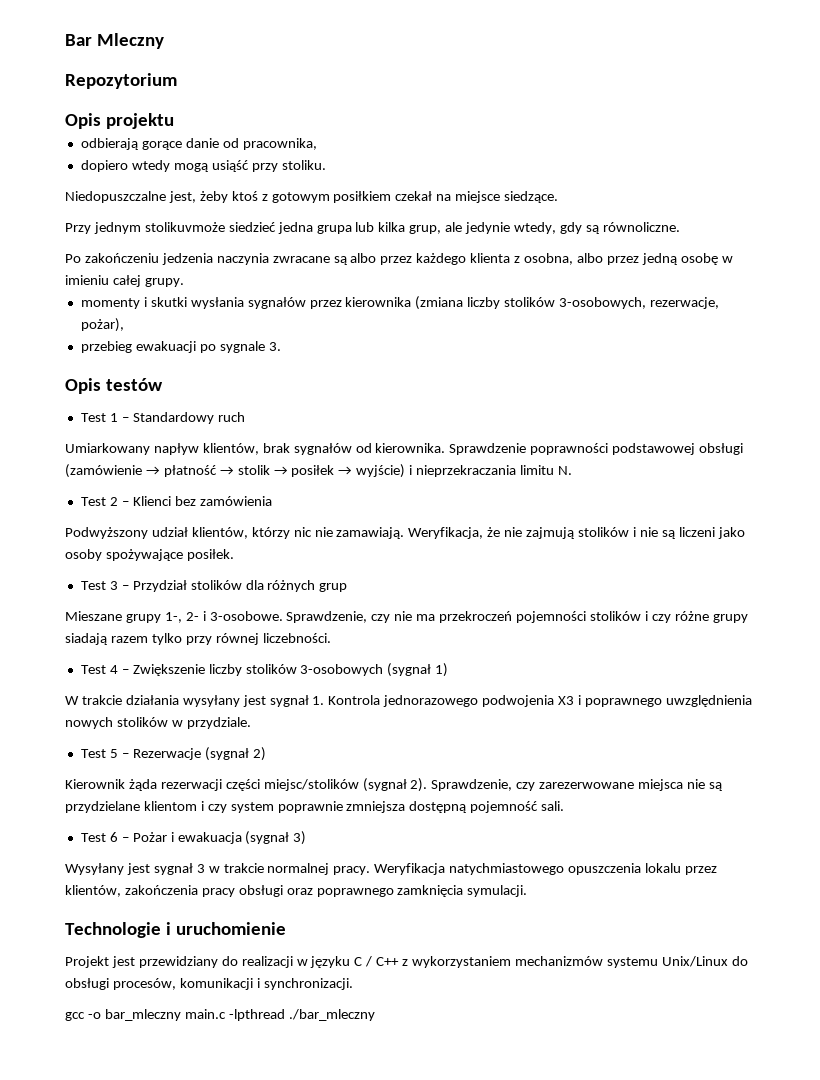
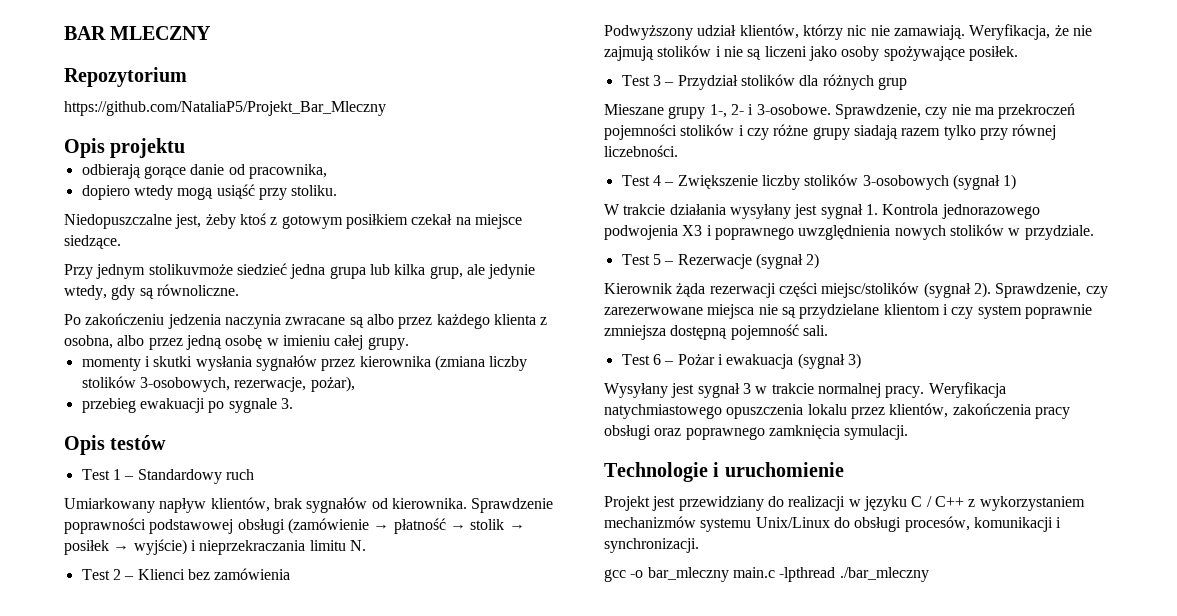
[65,33,164,49] Bar Mleczny -> [64,26,212,40] BAR MLECZNY
(177, 81) none -> [64,101,386,116] // https://github.com/NataliaP5/Projekt_Bar_Mleczny

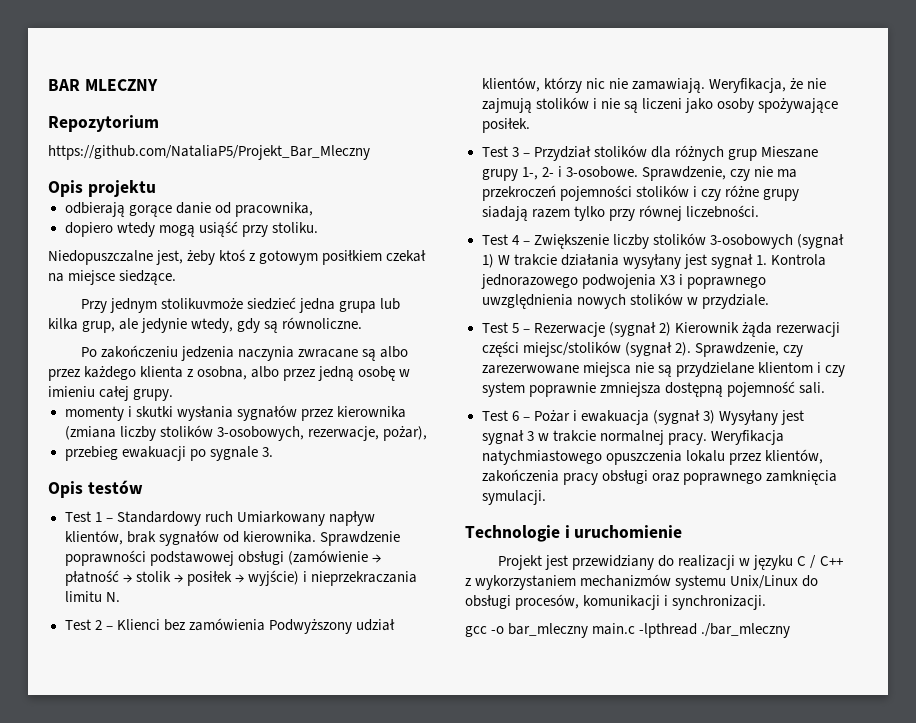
(254, 474) // -> (233, 516) none
(291, 574) // -> (265, 624) none
(907, 83) // -> (757, 155) none
(1017, 182) // -> (494, 261) none
(820, 261) // -> (671, 329) none
(861, 361) // -> (715, 417) none

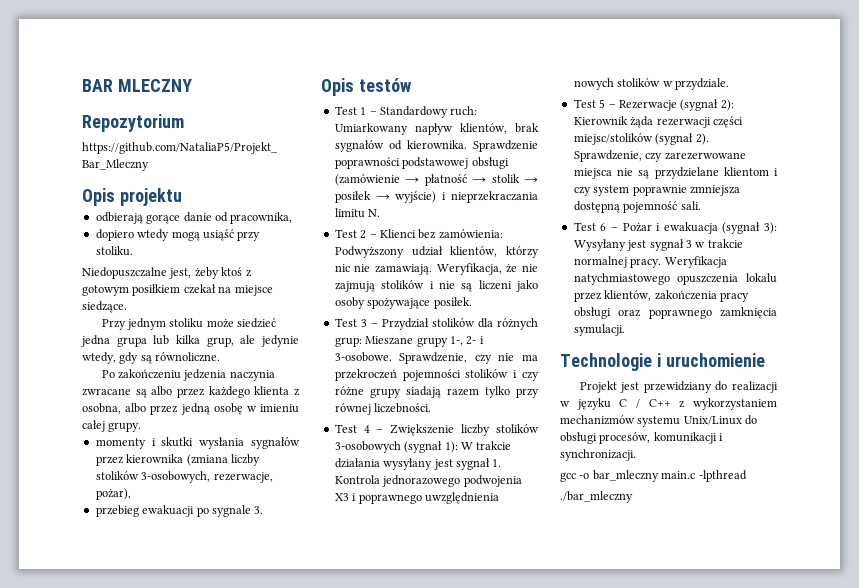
[161,298,244,309] stolikuvmoże -> [169,318,234,328] stoliku może
[204,511,233,522] ruch -> [450,106,478,116] ruch:
[188,618,265,631] zamówienia -> [438,229,503,239] zamówienia:
[727,149,757,161] grup -> [334,337,362,347] grup:
[481,254,494,268] 1) -> [444,441,458,453] 1):
[658,322,671,336] 2) -> [720,99,734,111] 2):
[702,410,715,424] 3) -> [764,222,777,234] 3):
(698, 630) none -> (747, 476) //

